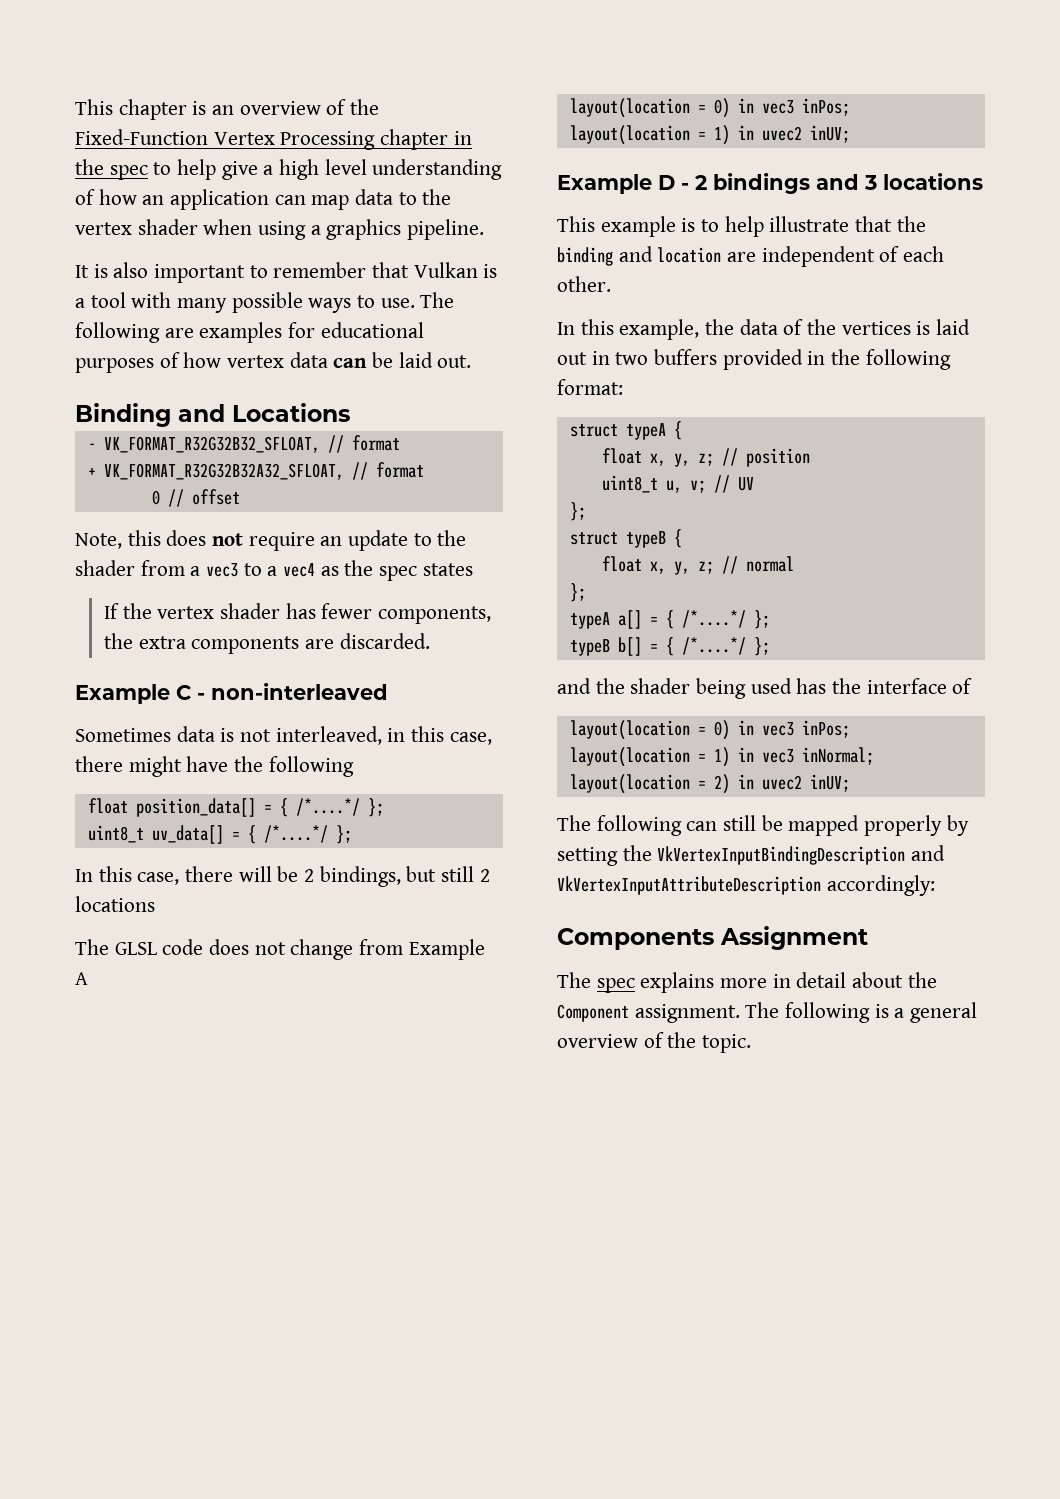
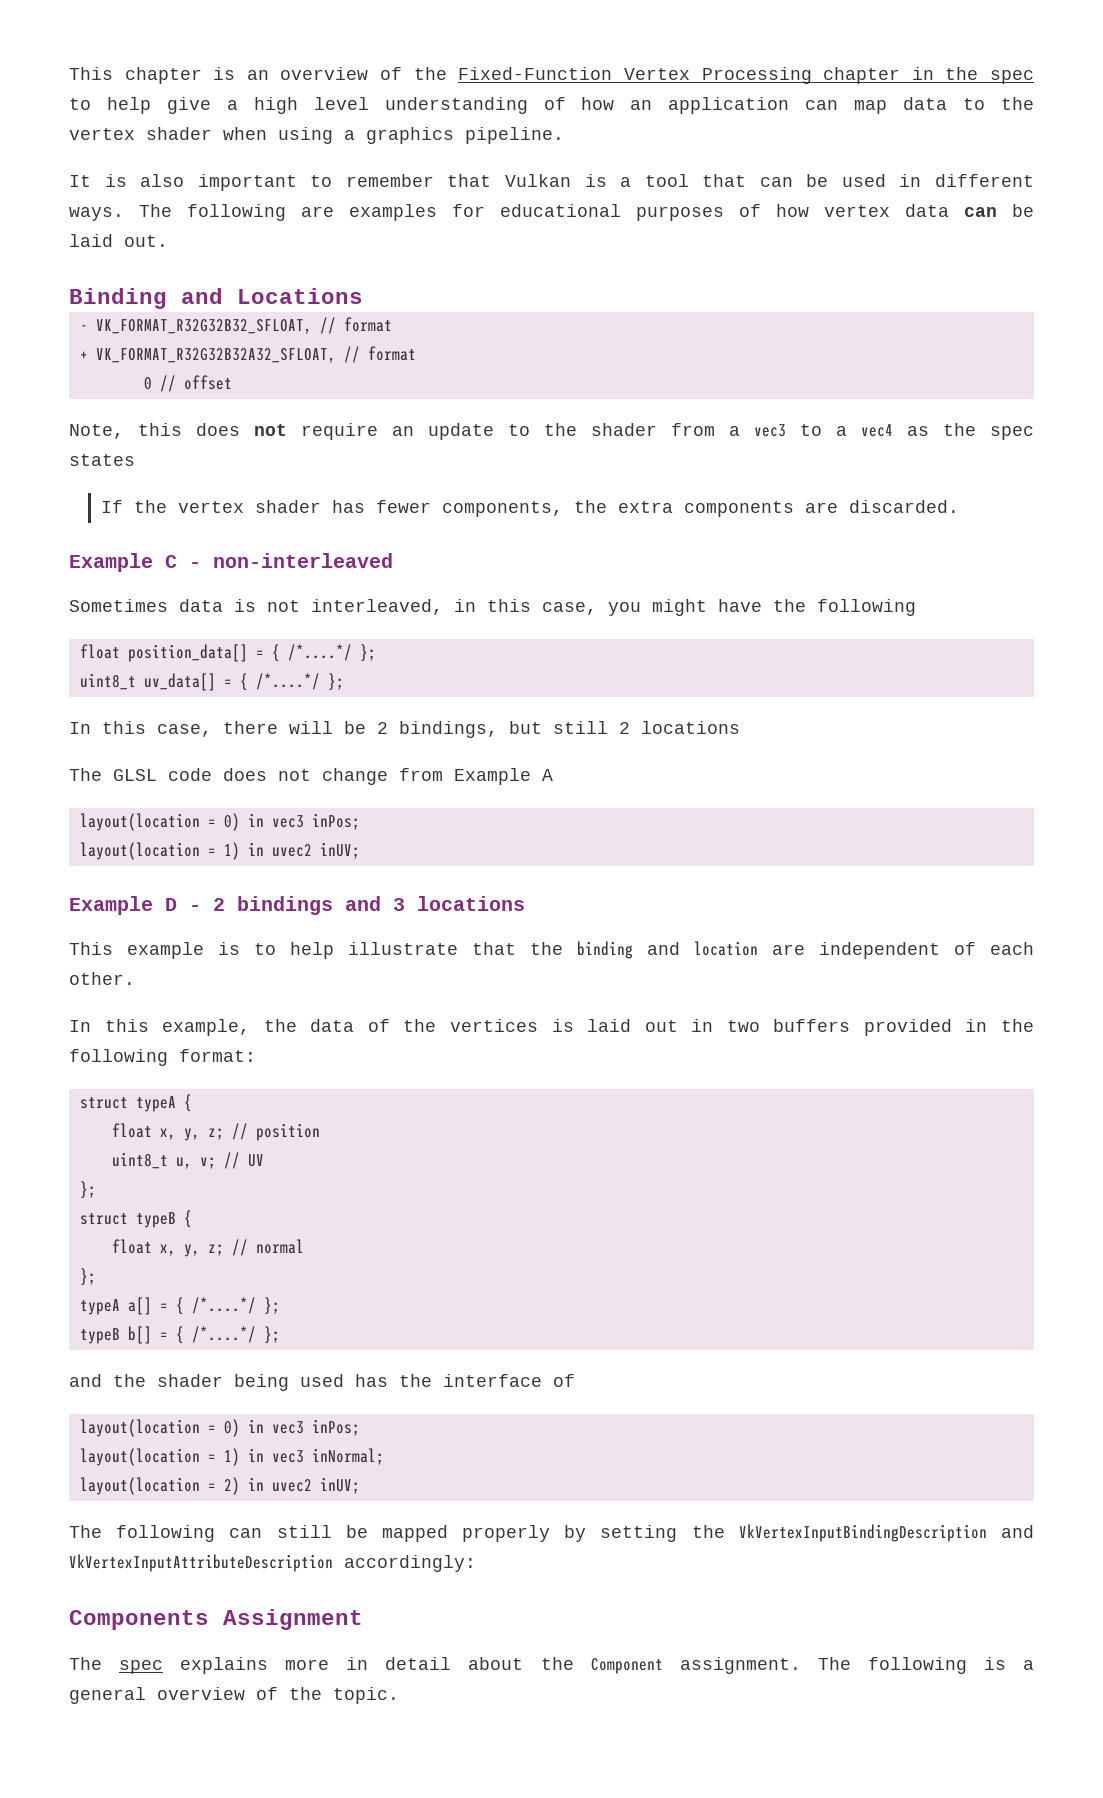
[131,292,415,313] with many possible ways to use. -> [702,174,1034,187] [69,207,124,221] that can be used in different ways.
[75,756,123,772] there -> [608,602,641,616] you

